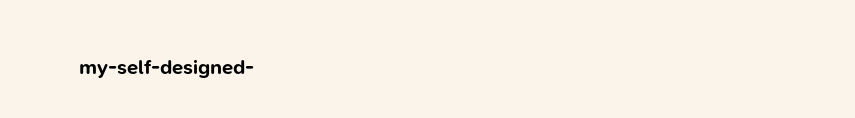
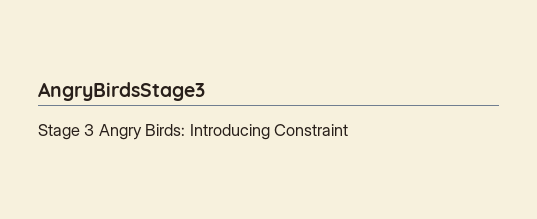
[79,59,254,78] my-self-designed- -> [38,82,205,101] [38,124,349,140] AngryBirdsStage3 // Stage 3 Angry Birds: Introducing Constraint

